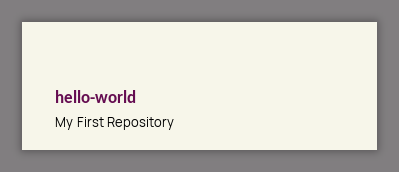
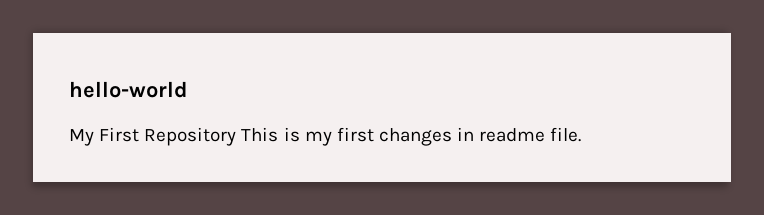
(175, 123) none -> [241,127,582,146] This is my first changes in readme file.

